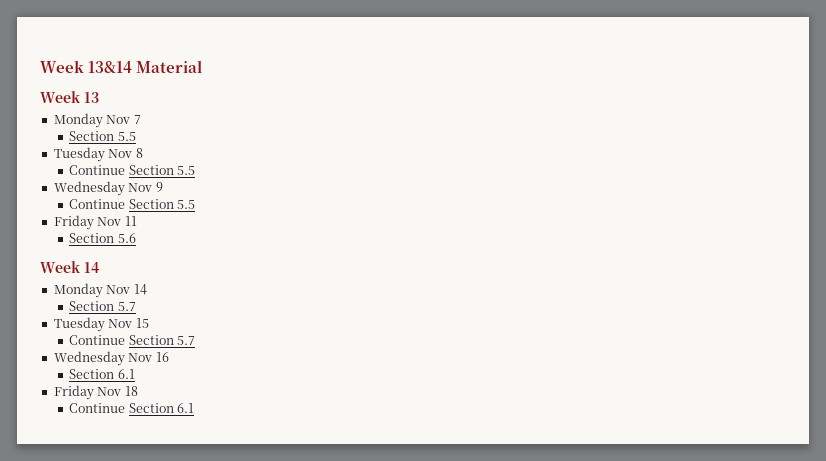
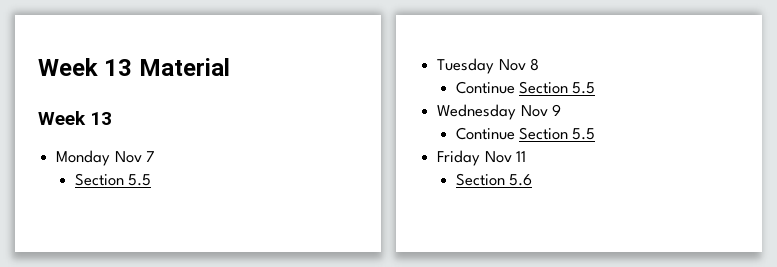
[40,60,133,73] Week 13&14 -> [38,58,133,76] Week 13
[40,261,99,273] [53,283,147,298] [69,301,136,311] [53,317,149,332] [69,335,195,345] [53,351,169,366] [69,369,135,379] [53,385,138,400] [69,403,194,413] // Week 14 // Monday Nov 14 // Section 5.7 // Tuesday Nov 15 // Continue Section 5.7 // Wednesday Nov 16 // Section 6.1 // Friday Nov 18 // Continue Section 6.1 -> (532, 180) none

